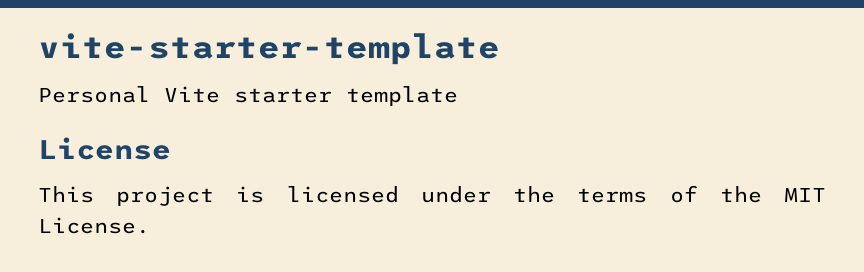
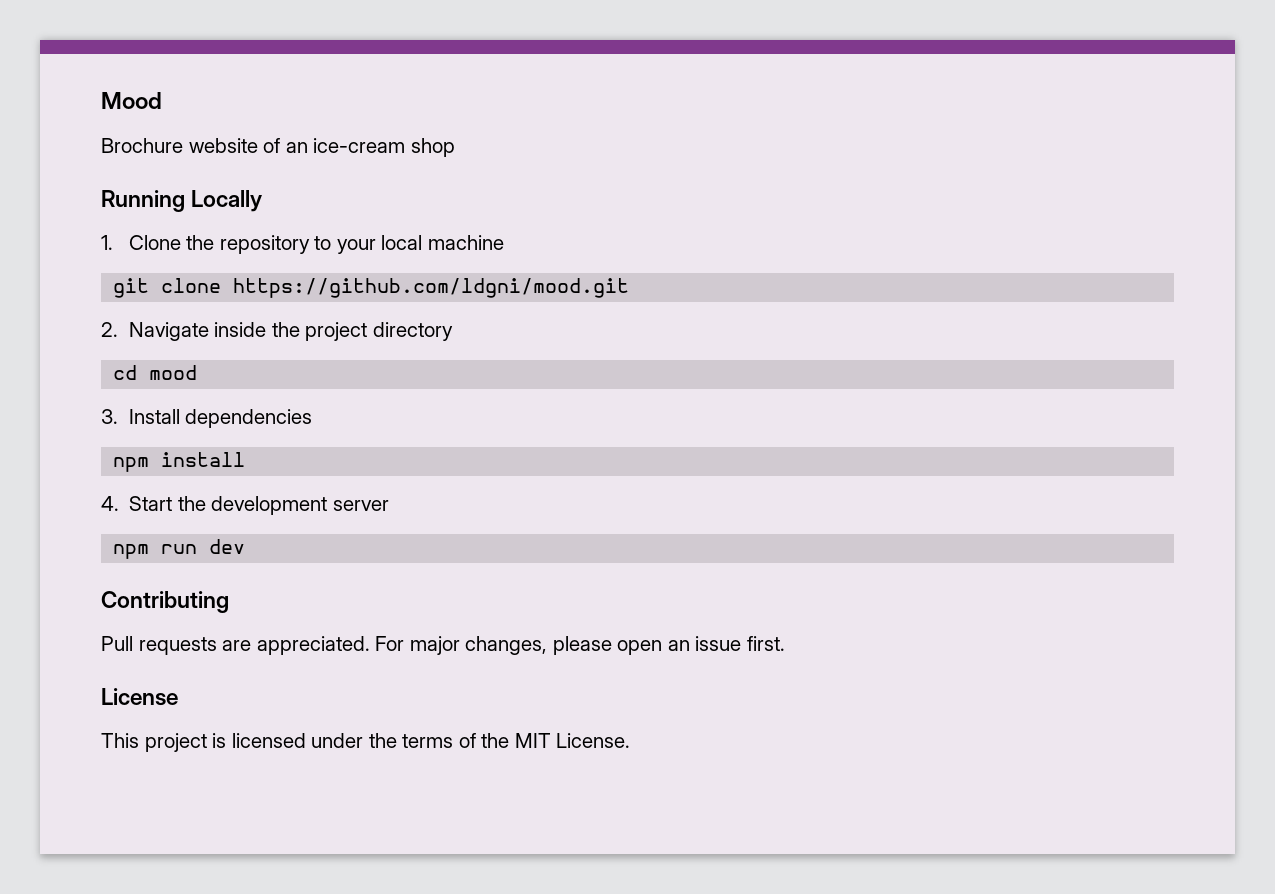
[38,33,500,65] [38,86,458,106] vite-starter-template // Personal Vite starter template -> [101,92,162,109] [101,138,455,157] [101,190,263,212] [101,235,504,254] [113,278,630,298] [101,322,453,341] [113,365,198,380] [101,409,313,428] [113,452,246,472] [101,496,389,515] [113,539,246,559] [101,591,229,613] [101,636,785,655] Mood // Brochure website of an ice-cream shop // Running Locally // 1. Clone the repository to your local machine // git clone https://github.com/ldgni/mood.git // 2. Navigate inside the project directory // cd mood // 3. Install dependencies // npm install // 4. Start the development server // npm run dev // Contributing // Pull requests are appreciated. For major changes, please open an issue first.

